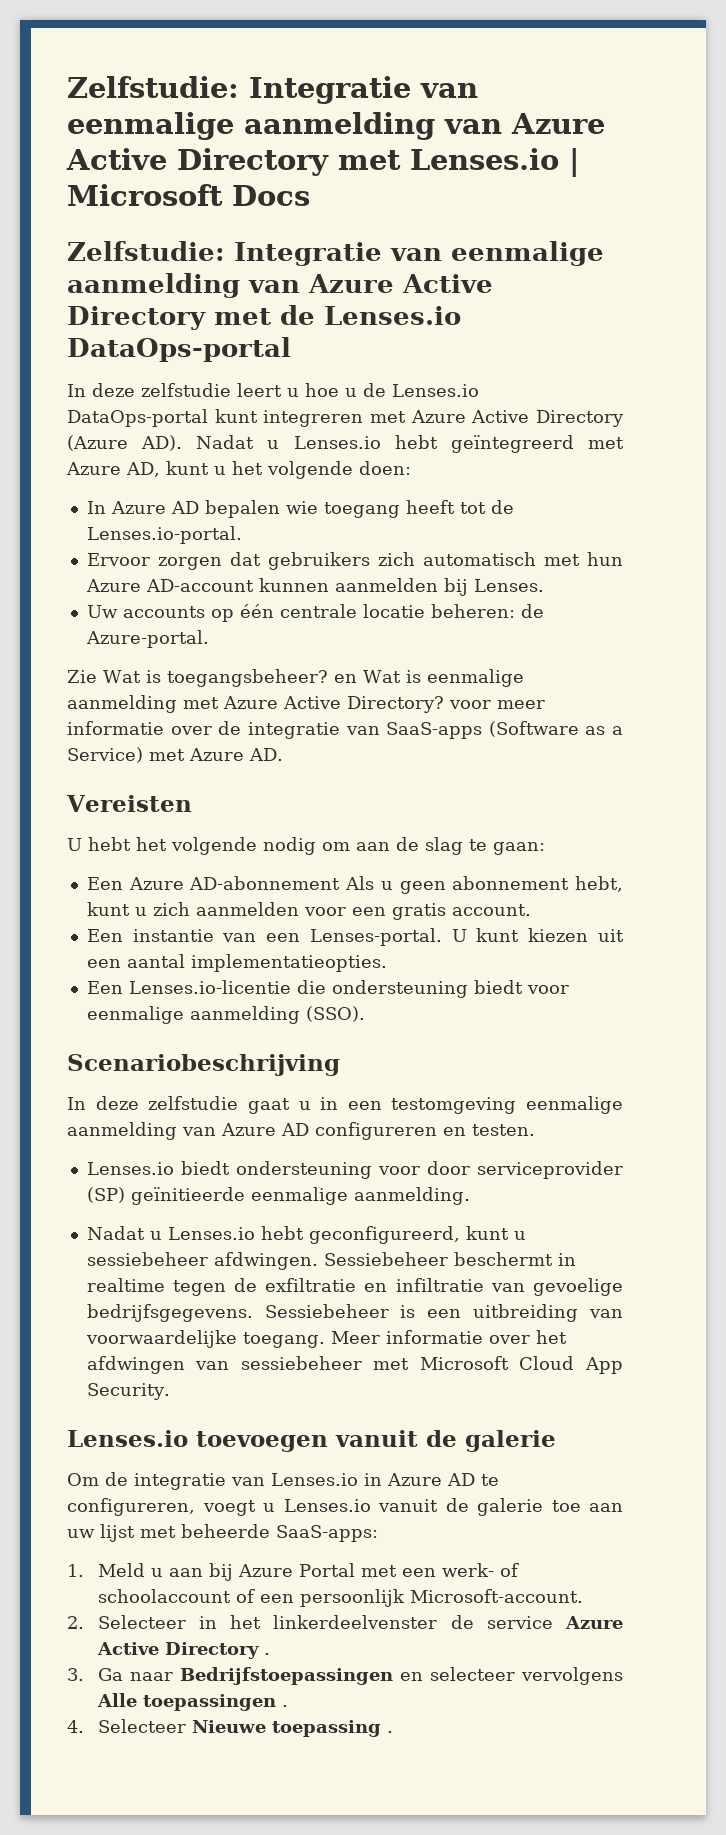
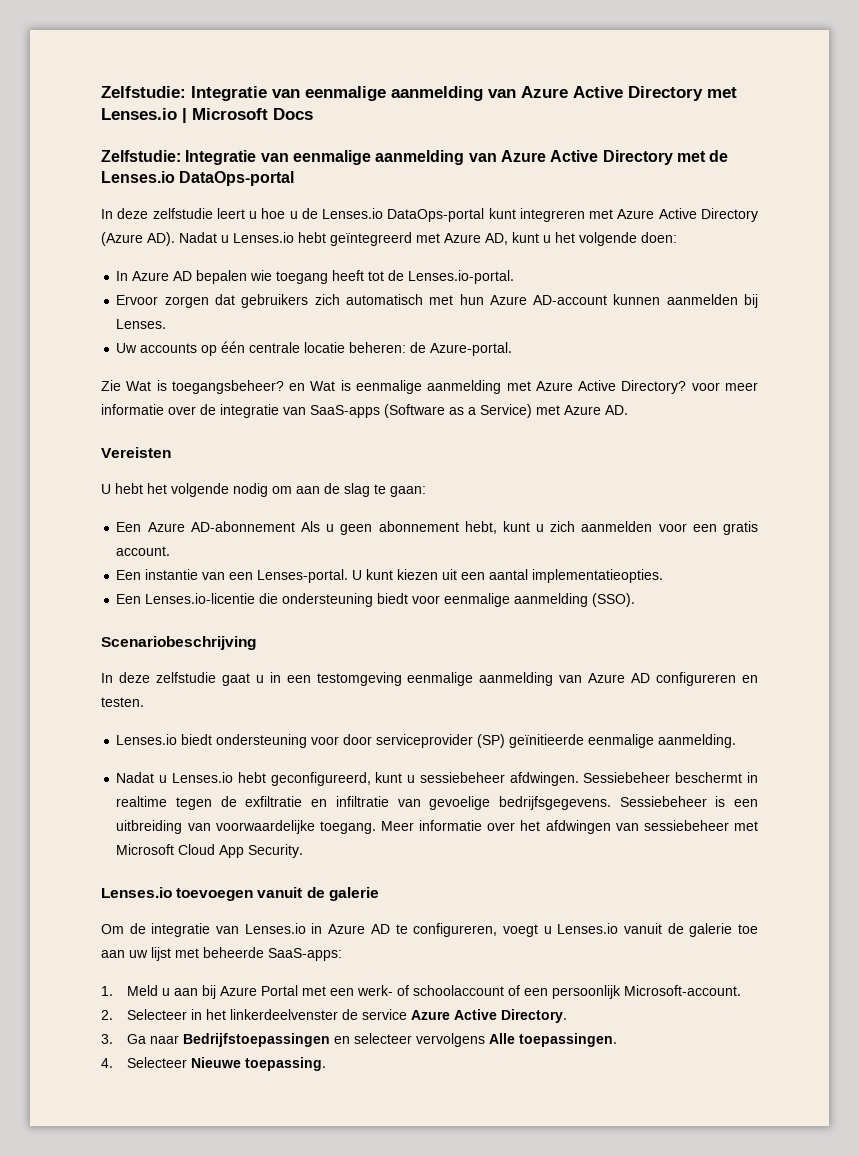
[164,1642,270,1659] Directory . -> [500,1009,567,1023] Directory.
[142,1694,288,1711] toepassingen . -> [518,1033,617,1047] toepassingen.
[271,1720,393,1737] toepassing . -> [244,1057,326,1071] toepassing.

